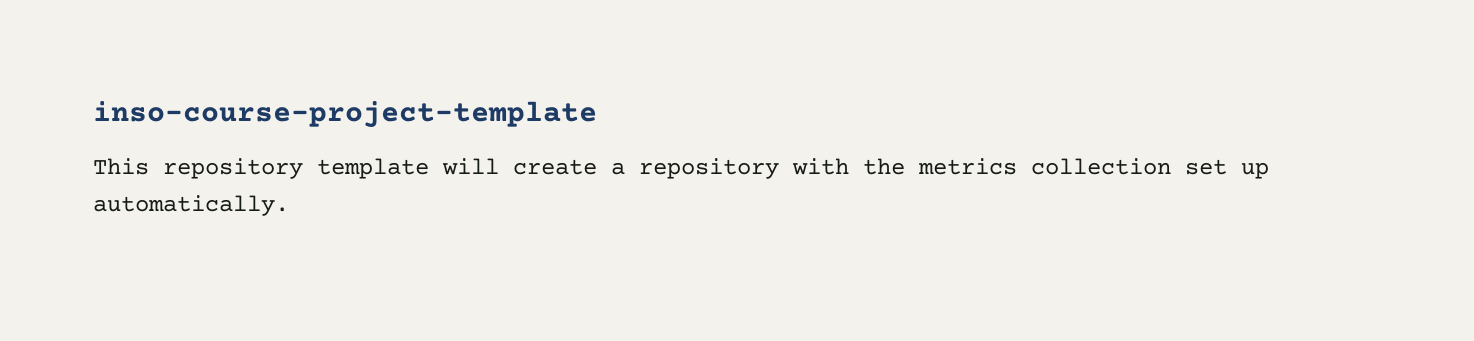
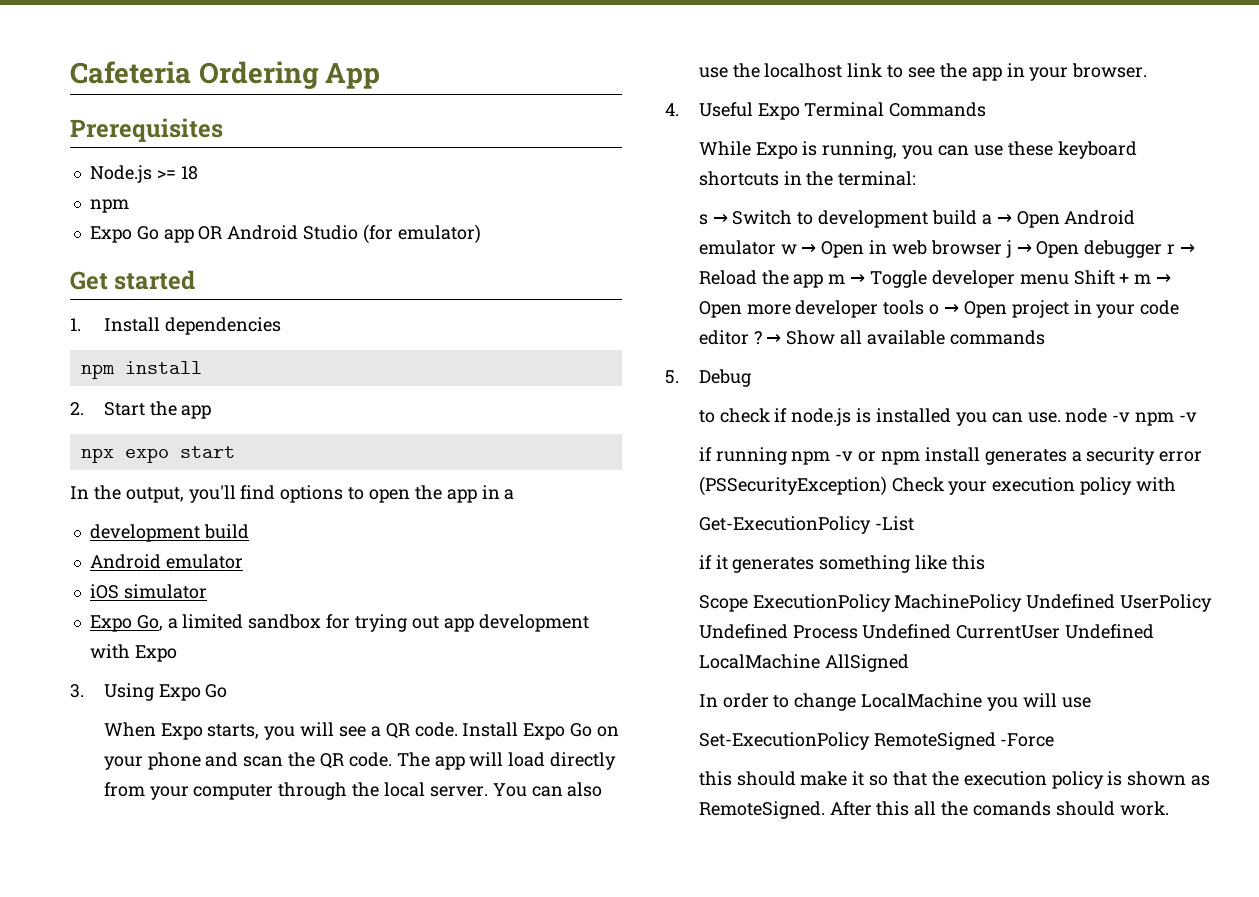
[93,101,597,128] [93,158,1269,179] [93,195,289,216] inso-course-project-template // This repository template will create a repository with the metrics collection set up automatically. -> [70,61,381,89] [70,118,223,142] [89,165,198,183] [89,199,129,213] [89,224,481,244] [70,270,196,290] [70,317,281,335] [80,361,202,379] [70,401,212,419] [80,446,235,463] [70,485,515,503] [89,524,249,542] [89,554,243,569] [89,584,207,599] [89,614,589,632] [89,644,177,662] [70,683,228,701] [103,722,620,740] [103,752,617,770] [103,782,603,800] [698,63,1148,81] [665,102,987,120] [698,141,1137,159] [698,171,917,186] [698,210,1136,228] [698,240,1196,258] [698,270,1172,288] [698,300,1180,318] [698,330,1045,345] [665,369,751,387] [698,408,1198,426] [698,447,1203,465] [698,476,1176,496] [698,516,914,534] [698,555,985,573] [698,594,1213,612] [698,624,1155,639] [698,654,909,672] [698,693,1091,711] [698,732,1055,750] [698,771,1211,789] [698,801,1169,819] Cafeteria Ordering App // Prerequisites // Node.js >= 18 // npm // Expo Go app OR Android Studio (for emulator) // Get started // 1. Install dependencies // npm install // 2. Start the app // npx expo start // In the output, you'll find options to open the app in a // development build // Android emulator // iOS simulator // Expo Go, a limited sandbox for trying out app development with Expo // 3. Using Expo Go // When Expo starts, you will see a QR code. Install Expo Go on your phone and scan the QR code. The app will load directly from your computer through the local server. You can also use the localhost link to see the app in your browser. // 4. Useful Expo Terminal Commands // While Expo is running, you can use these keyboard shortcuts in the terminal: // s → Switch to development build a → Open Android emulator w → Open in web browser j → Open debugger r → Reload the app m → Toggle developer menu Shift + m → Open more developer tools o → Open project in your code editor ? → Show all available commands // 5. Debug // to check if node.js is installed you can use. node -v npm -v // if running npm -v or npm install generates a security error (PSSecurityException) Check your execution policy with // Get-ExecutionPolicy -List // if it generates something like this // Scope ExecutionPolicy MachinePolicy Undefined UserPolicy Undefined Process Undefined CurrentUser Undefined LocalMachine AllSigned // In order to change LocalMachine you will use // Set-ExecutionPolicy RemoteSigned -Force // this should make it so that the execution policy is shown as RemoteSigned. After this all the comands should work.

